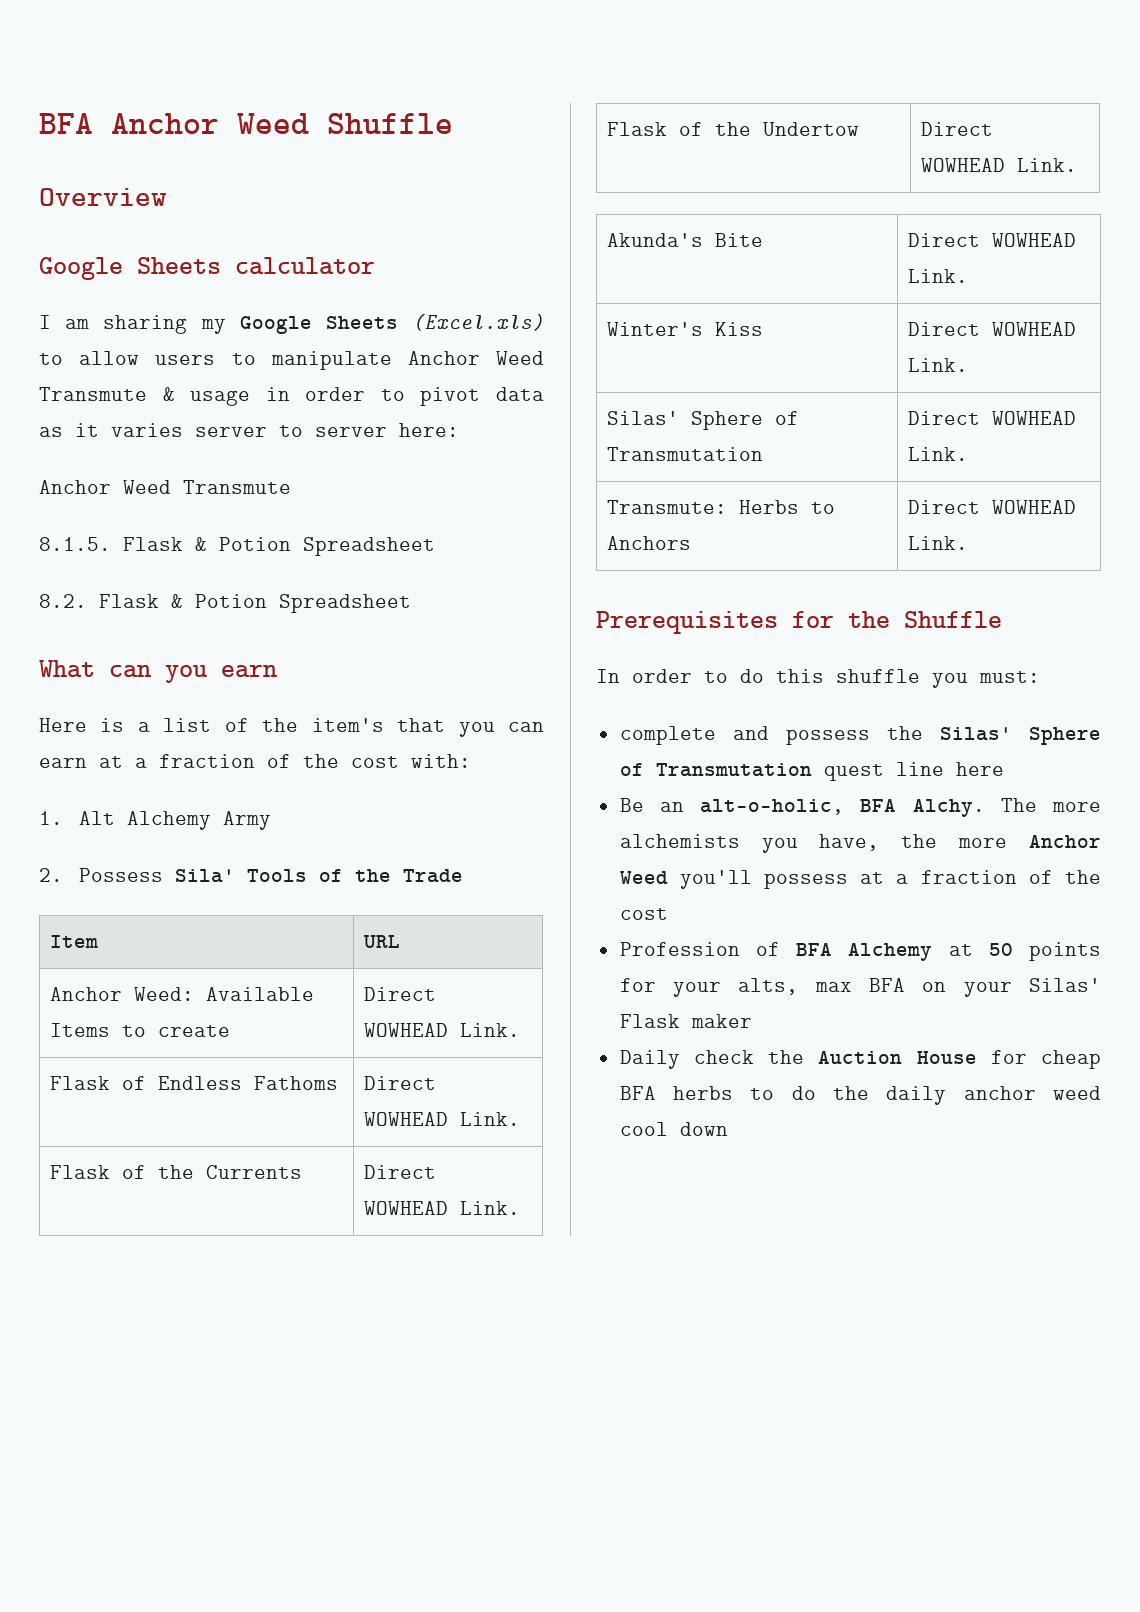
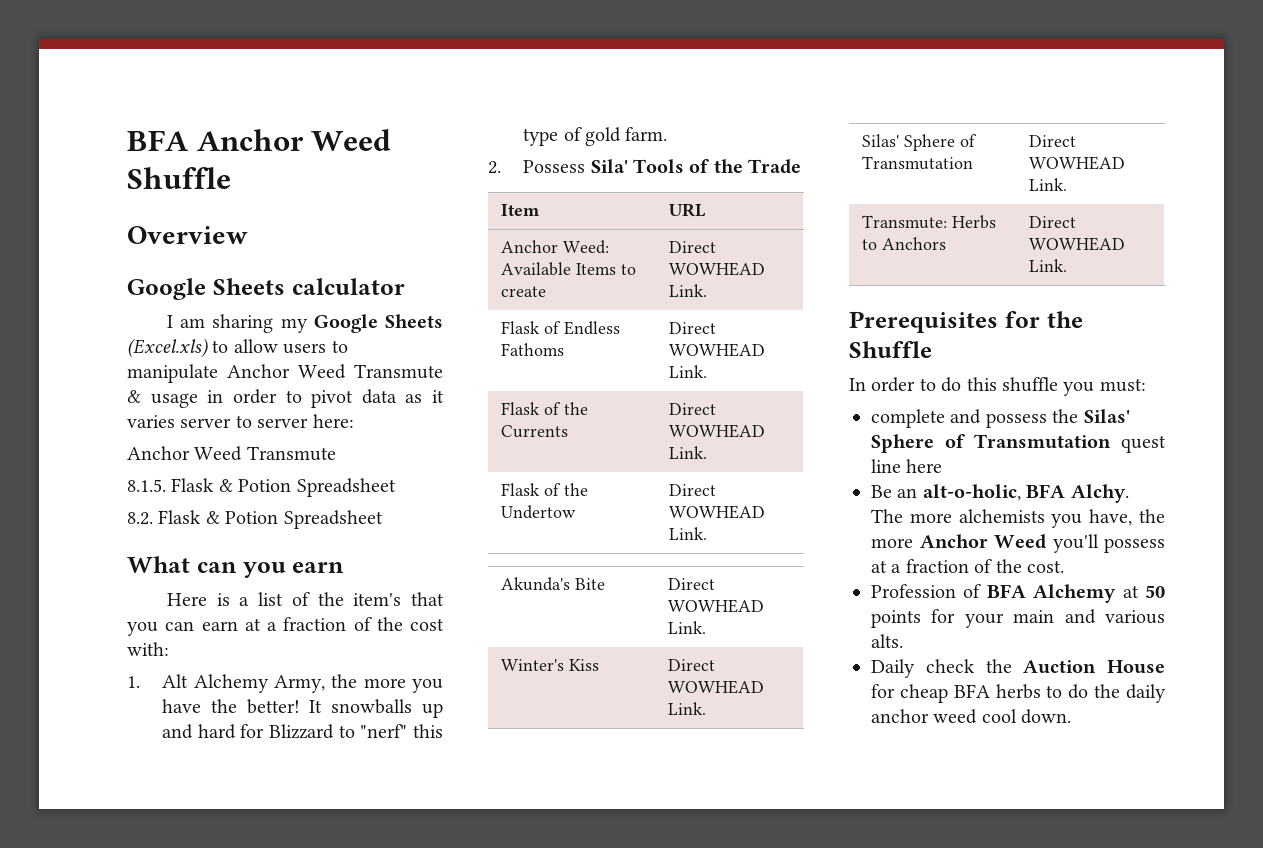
[222,811,271,830] Army -> [273,674,443,693] [162,699,443,718] [162,724,443,739] [523,127,668,146] Army, the more you have the better! It snowballs up and hard for Blizzard to "nerf" this type of gold farm.
[619,908,668,920] cost -> [1027,560,1064,573] cost.
[738,978,1101,997] [619,1014,752,1028] alts, max BFA on your Silas' Flask maker -> [1013,609,1165,624] [871,634,903,648] main and various alts.
[679,1122,728,1136] down -> [1021,709,1072,724] down.

